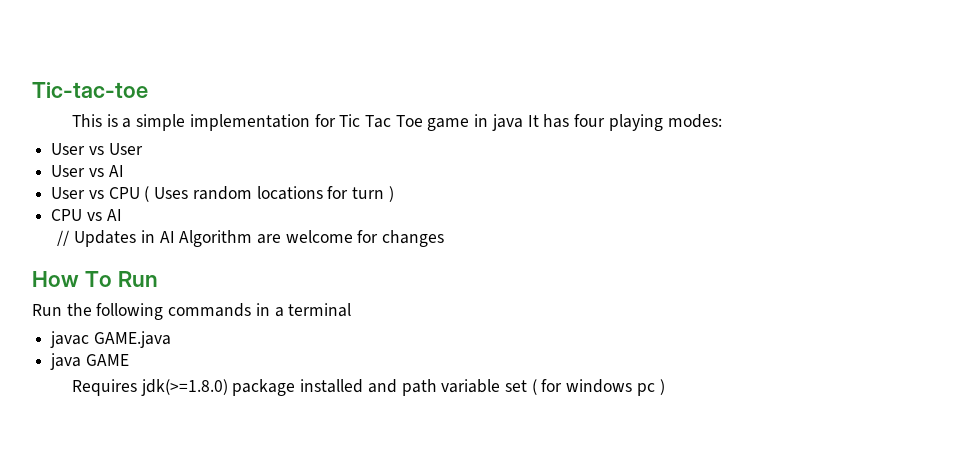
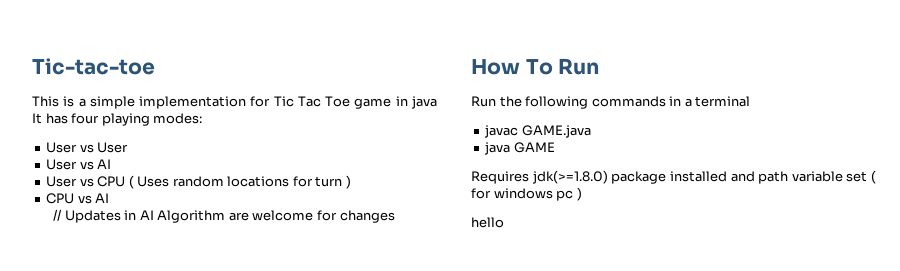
(665, 387) none -> [471,217,504,228] // hello

